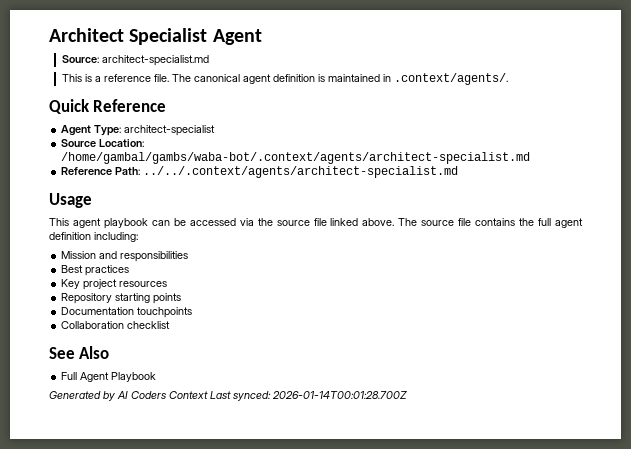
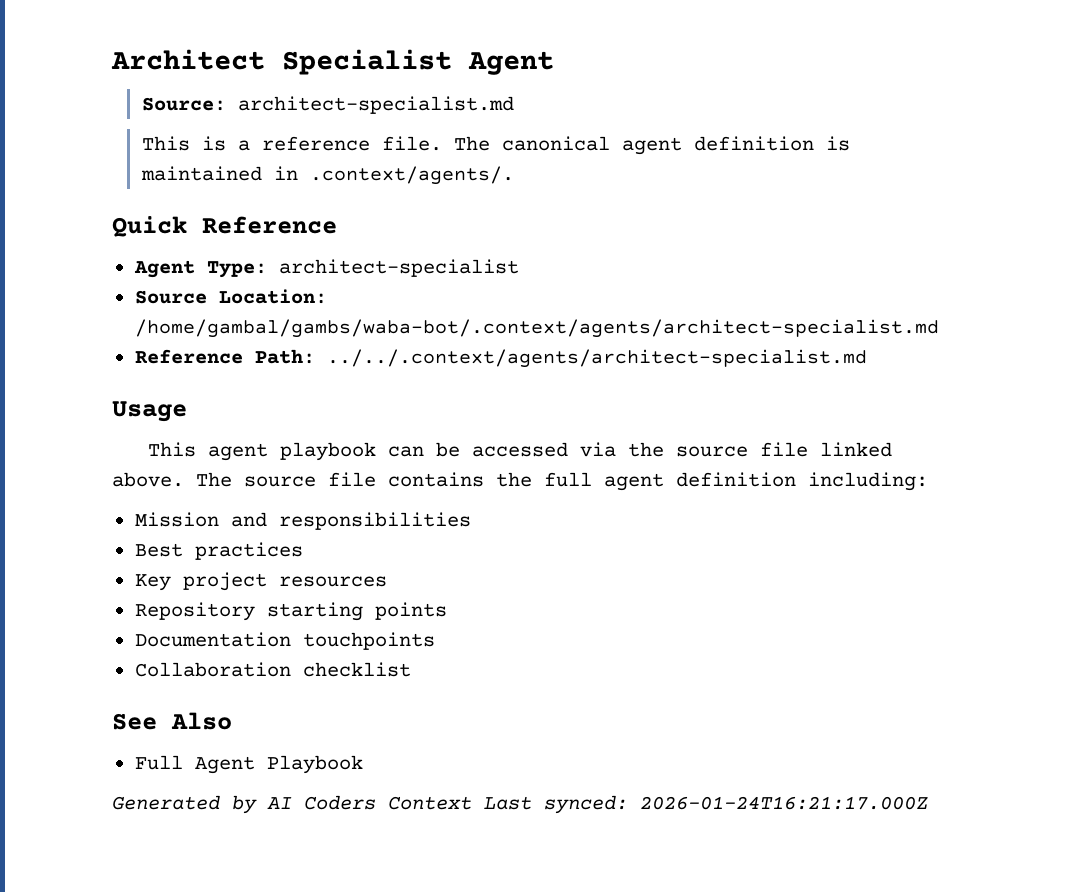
[272,391,407,399] 2026-01-14T00:01:28.700Z -> [640,796,928,810] 2026-01-24T16:21:17.000Z

